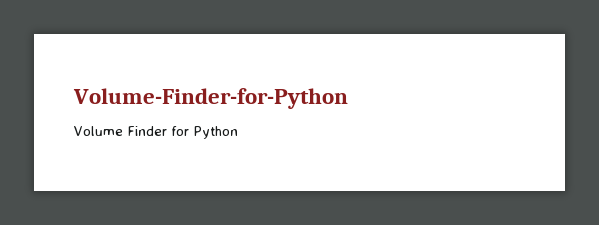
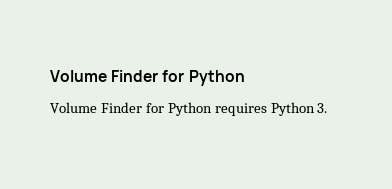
[73,88,348,109] [74,126,238,139] Volume-Finder-for-Python // Volume Finder for Python -> [50,70,245,86] [50,102,328,116] Volume Finder for Python // Volume Finder for Python requires Python 3.

